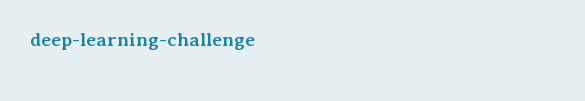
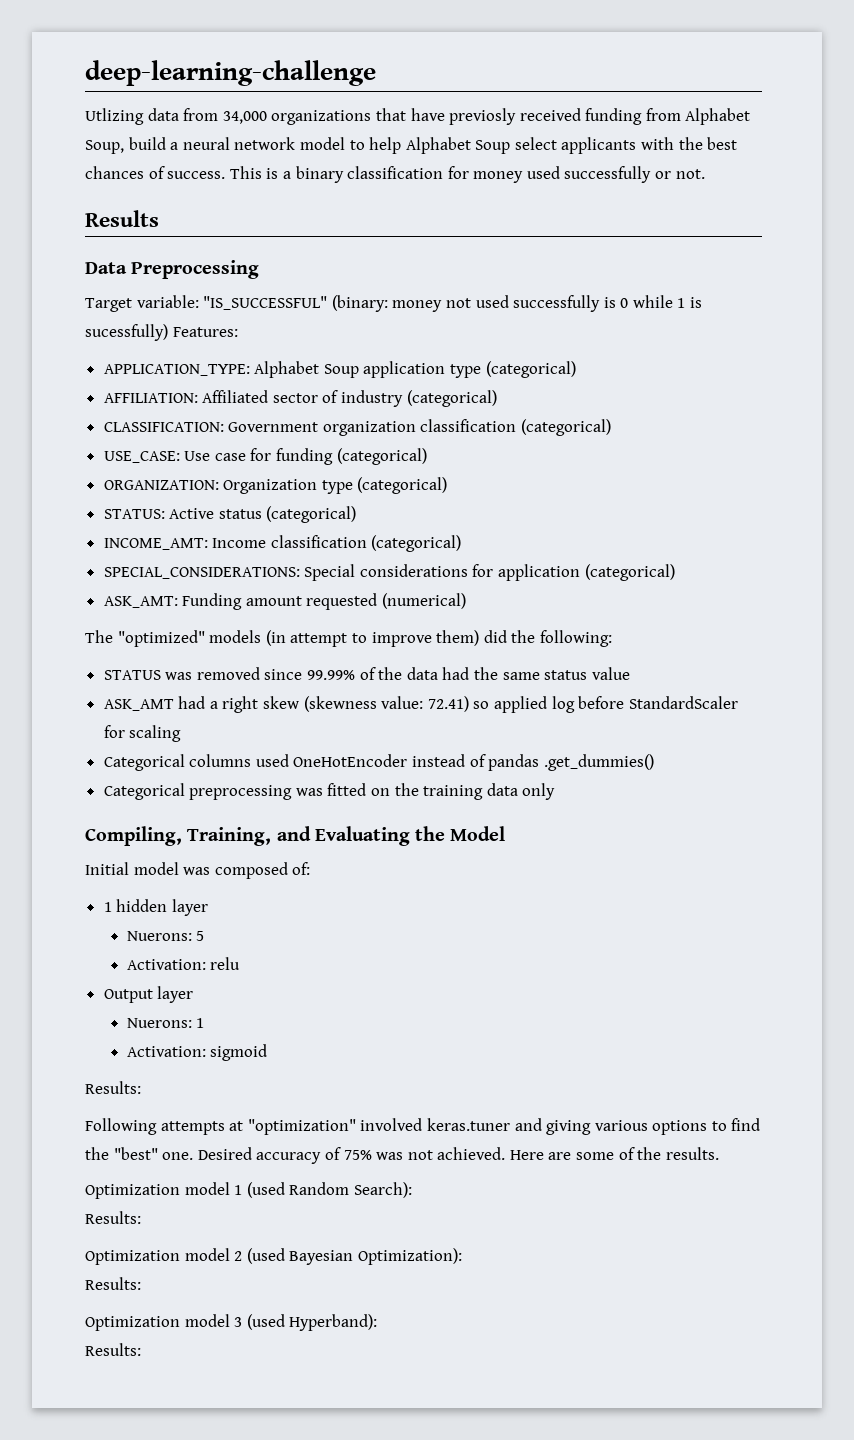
(255, 41) none -> [85,108,751,125] [85,137,738,154] [85,166,705,183] [85,210,159,227] [85,260,260,279] [85,295,703,312] [85,324,238,341] [103,361,576,378] [103,390,497,407] [103,419,612,436] [103,448,427,465] [103,477,448,494] [103,506,357,523] [103,535,462,552] [103,564,675,581] [103,593,467,610] [85,630,612,647] [103,667,630,680] [103,696,738,713] [103,725,182,742] [103,754,654,771] [103,783,556,800] [85,826,506,846] [85,862,311,879] [103,899,208,916] [126,931,205,941] [126,957,241,970] [103,986,194,1003] [126,1018,205,1028] [126,1044,268,1061] [85,1081,141,1094] [85,1118,761,1135] [85,1147,719,1164] [85,1182,412,1199] [85,1211,141,1224] [85,1248,462,1265] [85,1277,141,1290] [85,1314,378,1331] [85,1343,141,1356] // Utlizing data from 34,000 organizations that have previosly received funding from Alphabet Soup, build a neural network model to help Alphabet Soup select applicants with the best chances of success. This is a binary classification for money used successfully or not. // Results // Data Preprocessing // Target variable: "IS_SUCCESSFUL" (binary: money not used successfully is 0 while 1 is sucessfully) Features: // APPLICATION_TYPE: Alphabet Soup application type (categorical) // AFFILIATION: Affiliated sector of industry (categorical) // CLASSIFICATION: Government organization classification (categorical) // USE_CASE: Use case for funding (categorical) // ORGANIZATION: Organization type (categorical) // STATUS: Active status (categorical) // INCOME_AMT: Income classification (categorical) // SPECIAL_CONSIDERATIONS: Special considerations for application (categorical) // ASK_AMT: Funding amount requested (numerical) // The "optimized" models (in attempt to improve them) did the following: // STATUS was removed since 99.99% of the data had the same status value // ASK_AMT had a right skew (skewness value: 72.41) so applied log before StandardScaler for scaling // Categorical columns used OneHotEncoder instead of pandas .get_dummies() // Categorical preprocessing was fitted on the training data only // Compiling, Training, and Evaluating the Model // Initial model was composed of: // 1 hidden layer // Nuerons: 5 // Activation: relu // Output layer // Nuerons: 1 // Activation: sigmoid // Results: // Following attempts at "optimization" involved keras.tuner and giving various options to find the "best" one. Desired accuracy of 75% was not achieved. Here are some of the results. // Optimization model 1 (used Random Search): // Results: // Optimization model 2 (used Bayesian Optimization): // Results: // Optimization model 3 (used Hyperband): // Results:

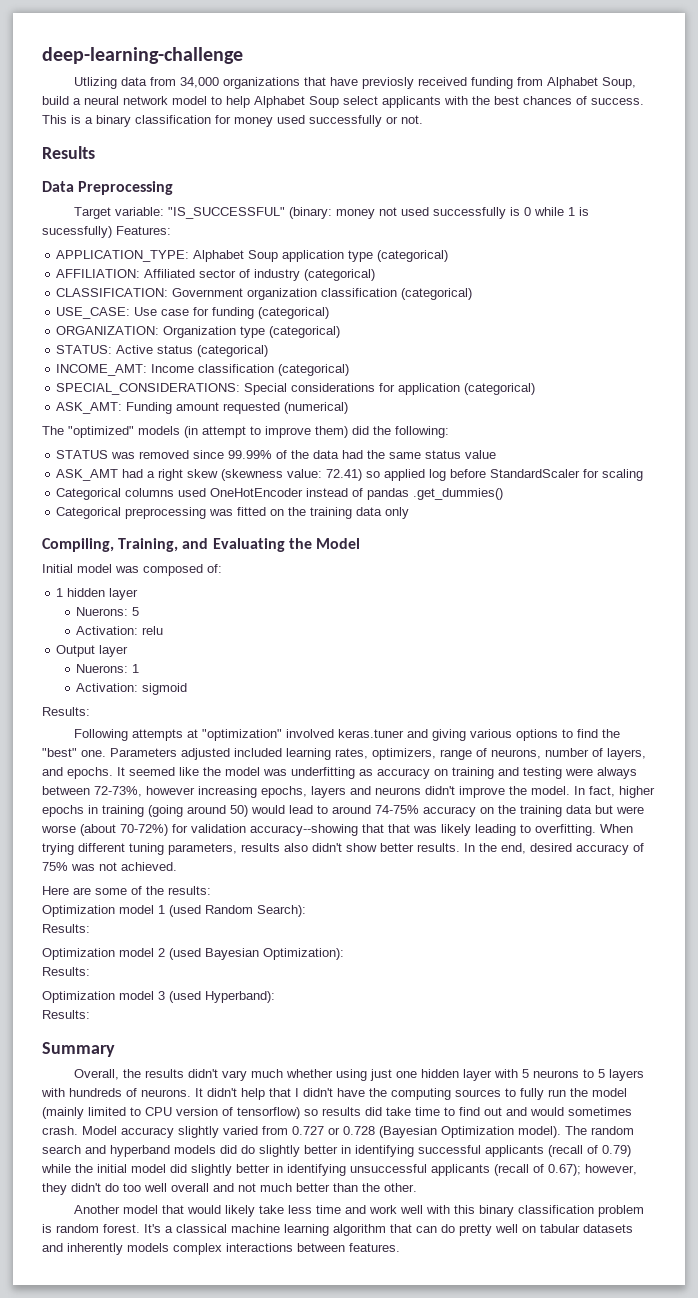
[197,1147,252,1160] Desired -> [110,748,646,760] [42,767,637,779] [42,786,655,798] [42,805,644,817] [41,824,633,836] [42,843,572,855] Parameters adjusted included learning rates, optimizers, range of neurons, number of layers, and epochs. It seemed like the model was underfitting as accuracy on training and testing were always between 72-73%, however increasing epochs, layers and neurons didn't improve the model. In fact, higher epochs in training (going around 50) would lead to around 74-75% accuracy on the training data but were worse (about 70-72%) for validation accuracy--showing that that was likely leading to overfitting. When trying different tuning parameters, results also didn't show better results. In the end, desired
(506, 1153) none -> (177, 866) //
[665,1147,719,1160] results. -> [168,886,211,895] results:
(141, 1349) none -> [42,1042,115,1057] [74,1069,645,1081] [41,1088,627,1100] [42,1107,632,1119] [42,1126,634,1138] [42,1145,631,1157] [41,1164,637,1176] [42,1183,417,1195] [74,1205,645,1217] [42,1224,633,1236] [42,1243,400,1255] // Summary // Overall, the results didn't vary much whether using just one hidden layer with 5 neurons to 5 layers with hundreds of neurons. It didn't help that I didn't have the computing sources to fully run the model (mainly limited to CPU version of tensorflow) so results did take time to find out and would sometimes crash. Model accuracy slightly varied from 0.727 or 0.728 (Bayesian Optimization model). The random search and hyperband models did do slightly better in identifying successful applicants (recall of 0.79) while the initial model did slightly better in identifying unsuccessful applicants (recall of 0.67); however, they didn't do too well overall and not much better than the other. // Another model that would likely take less time and work well with this binary classification problem is random forest. It's a classical machine learning algorithm that can do pretty well on tabular datasets and inherently models complex interactions between features.

